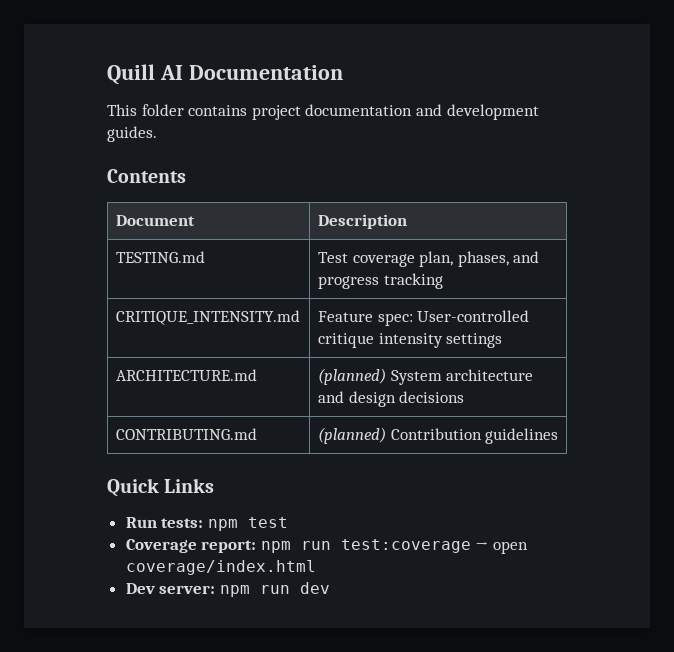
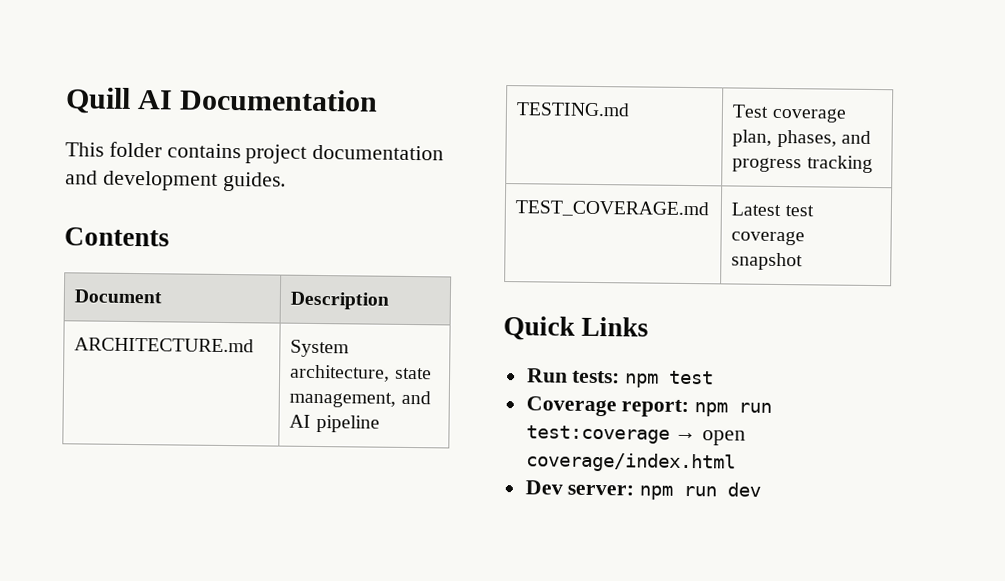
(407, 221) none -> [74,337,255,353] [290,339,350,358] [290,364,432,382] [289,390,431,408] [289,414,380,433] // ARCHITECTURE.md | System architecture, state management, and AI pipeline
[115,310,300,325] [317,310,530,326] [317,333,503,348] [115,369,257,381] [317,368,534,385] [317,391,465,407] [115,428,257,440] [317,427,559,444] CRITIQUE_INTENSITY.md | Feature spec: User-controlled critique intensity settings // ARCHITECTURE.md | (planned) System architecture and design decisions // CONTRIBUTING.md | (planned) Contribution guidelines -> [515,200,710,218] [731,202,814,217] [731,230,806,246] [731,252,804,271] TEST_COVERAGE.md | Latest test coverage snapshot

